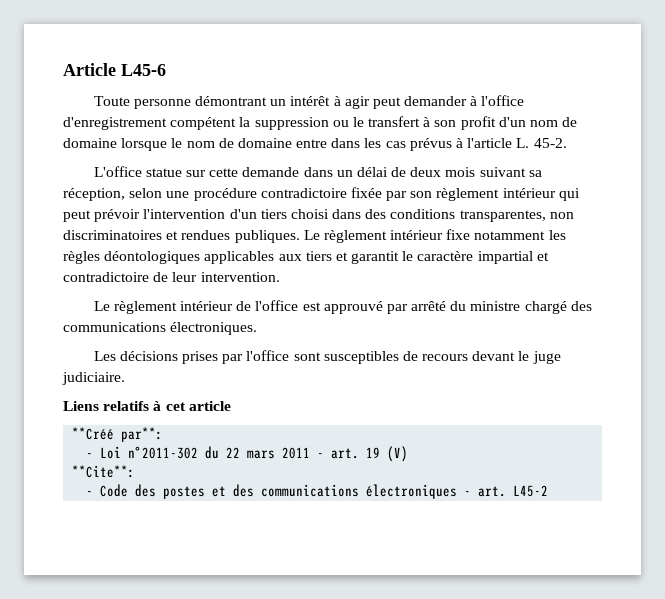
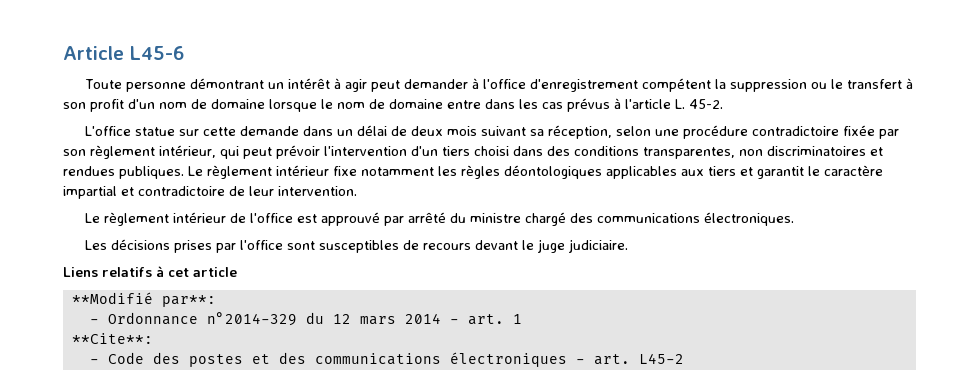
[502,188,556,198] intérieur -> [159,145,216,158] intérieur,
[72,427,115,440] **Créé -> [71,292,153,304] **Modifié
[100,446,409,462] Loi n°2011-302 du 22 mars 2011 - art. 19 (V) -> [107,312,522,326] Ordonnance n°2014-329 du 12 mars 2014 - art. 1

